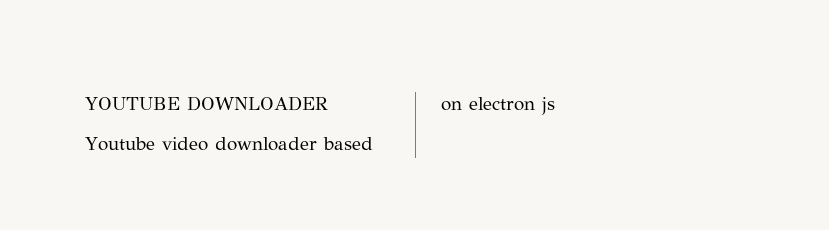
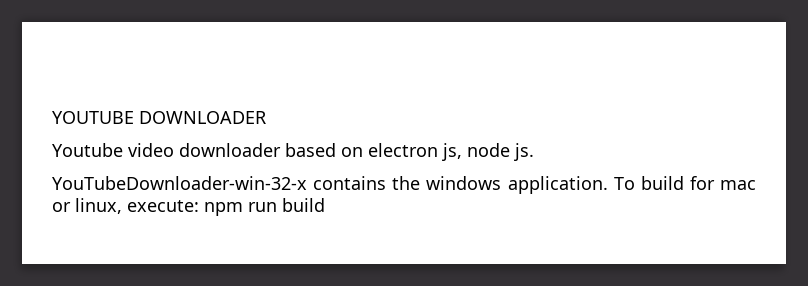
[541,97,555,115] js -> [442,143,534,161] [52,176,756,194] [52,198,325,216] js, node js. // YouTubeDownloader-win-32-x contains the windows application. To build for mac or linux, execute: npm run build

